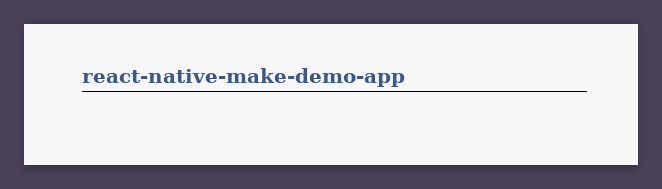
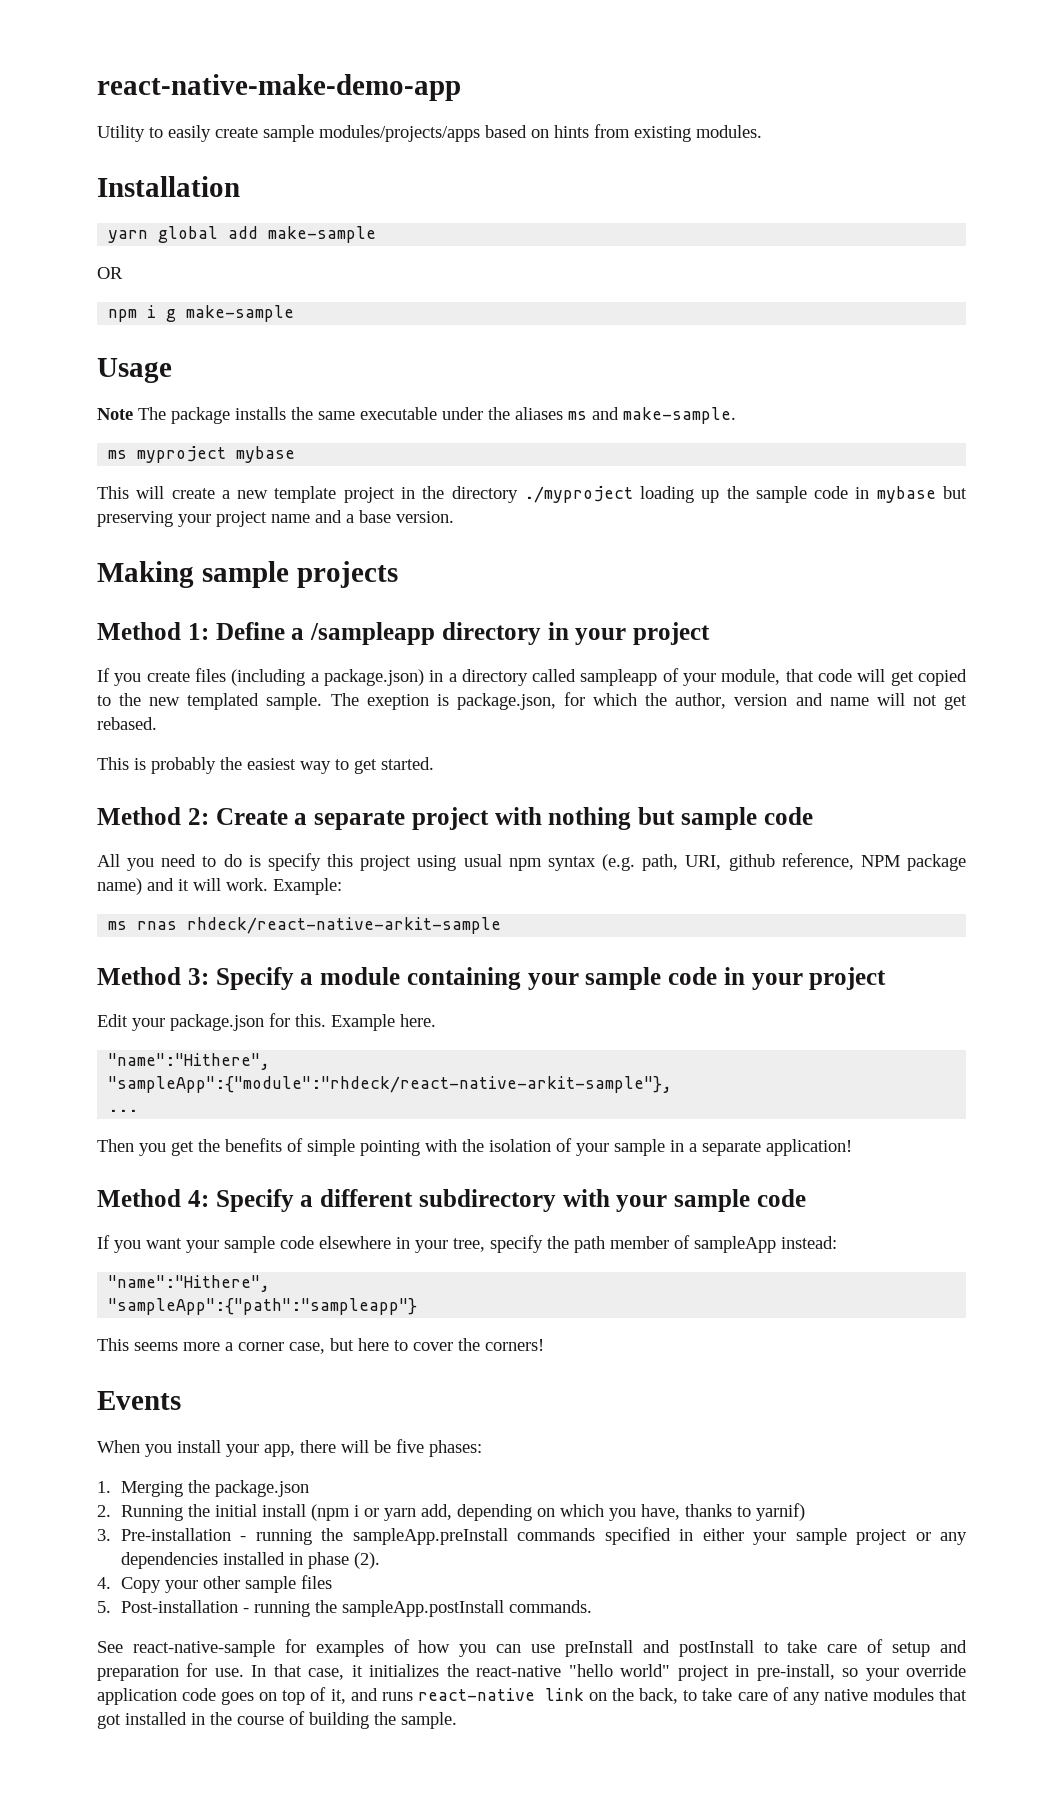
(405, 77) none -> [97,124,762,142] [97,176,240,197] [108,226,377,243] [97,267,123,279] [108,305,295,322] [97,358,172,383] [97,407,736,424] [108,446,296,463] [97,486,968,503] [97,510,454,527] [97,561,398,588] [97,622,710,645] [97,668,967,686] [97,692,967,710] [97,717,157,730] [97,757,434,774] [97,807,813,830] [97,853,966,871] [97,878,342,895] [108,917,502,934] [97,967,887,990] [97,1013,436,1031] [108,1053,271,1070] [108,1076,673,1093] [108,1109,139,1112] [97,1138,852,1156] [97,1189,806,1212] [97,1235,837,1253] [108,1275,271,1292] [108,1298,418,1315] [97,1338,544,1354] [97,1391,181,1410] [97,1439,482,1457] [97,1480,309,1497] [97,1503,805,1521] [97,1527,968,1545] [120,1552,380,1569] [97,1575,332,1593] [97,1600,592,1617] [97,1639,967,1657] [97,1663,967,1681] [97,1687,968,1705] [97,1711,457,1729] // Utility to easily create sample modules/projects/apps based on hints from existing modules. // Installation // yarn global add make-sample // OR // npm i g make-sample // Usage // Note The package installs the same executable under the aliases ms and make-sample. // ms myproject mybase // This will create a new template project in the directory ./myproject loading up the sample code in mybase but preserving your project name and a base version. // Making sample projects // Method 1: Define a /sampleapp directory in your project // If you create files (including a package.json) in a directory called sampleapp of your module, that code will get copied to the new templated sample. The exeption is package.json, for which the author, version and name will not get rebased. // This is probably the easiest way to get started. // Method 2: Create a separate project with nothing but sample code // All you need to do is specify this project using usual npm syntax (e.g. path, URI, github reference, NPM package name) and it will work. Example: // ms rnas rhdeck/react-native-arkit-sample // Method 3: Specify a module containing your sample code in your project // Edit your package.json for this. Example here. // "name":"Hithere", // "sampleApp":{"module":"rhdeck/react-native-arkit-sample"}, // ... // Then you get the benefits of simple pointing with the isolation of your sample in a separate application! // Method 4: Specify a different subdirectory with your sample code // If you want your sample code elsewhere in your tree, specify the path member of sampleApp instead: // "name":"Hithere", // "sampleApp":{"path":"sampleapp"} // This seems more a corner case, but here to cover the corners! // Events // When you install your app, there will be five phases: // 1. Merging the package.json // 2. Running the initial install (npm i or yarn add, depending on which you have, thanks to yarnif) // 3. Pre-installation - running the sampleApp.preInstall commands specified in either your sample project or any dependencies installed in phase (2). // 4. Copy your other sample files // 5. Post-installation - running the sampleApp.postInstall commands. // See react-native-sample for examples of how you can use preInstall and postInstall to take care of setup and preparation for use. In that case, it initializes the react-native "hello world" project in pre-install, so your override application code goes on top of it, and runs react-native link on the back, to take care of any native modules that got installed in the course of building the sample.

